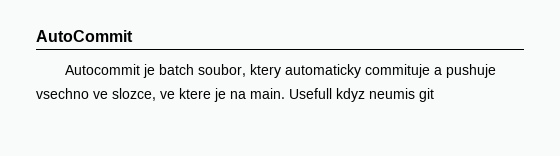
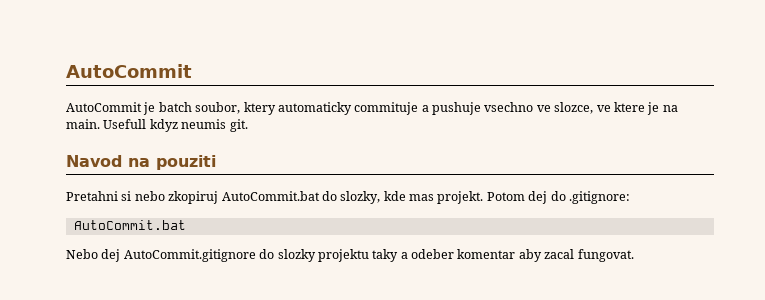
[64,64,140,75] Autocommit -> [66,102,142,112] AutoCommit
[419,88,434,102] git -> [229,119,248,132] [66,155,216,170] [66,191,630,204] [73,220,186,230] [66,249,634,262] git. // Navod na pouziti // Pretahni si nebo zkopiruj AutoCommit.bat do slozky, kde mas projekt. Potom dej do .gitignore: // AutoCommit.bat // Nebo dej AutoCommit.gitignore do slozky projektu taky a odeber komentar aby zacal fungovat.

